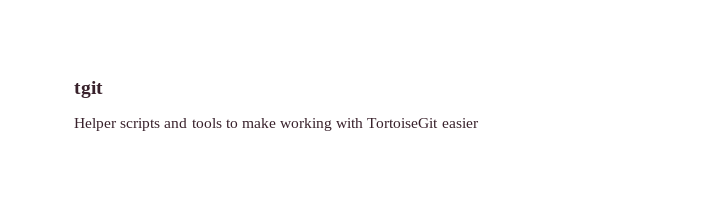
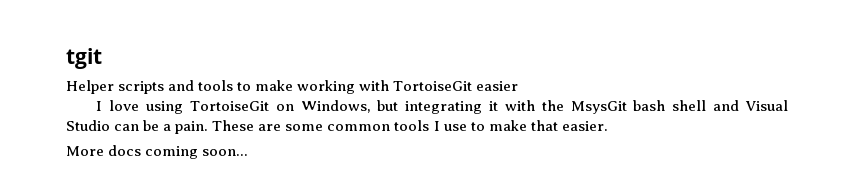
(479, 123) none -> [96,100,788,114] [66,120,608,134] [66,145,249,159] // I love using TortoiseGit on Windows, but integrating it with the MsysGit bash shell and Visual Studio can be a pain. These are some common tools I use to make that easier. // More docs coming soon...

